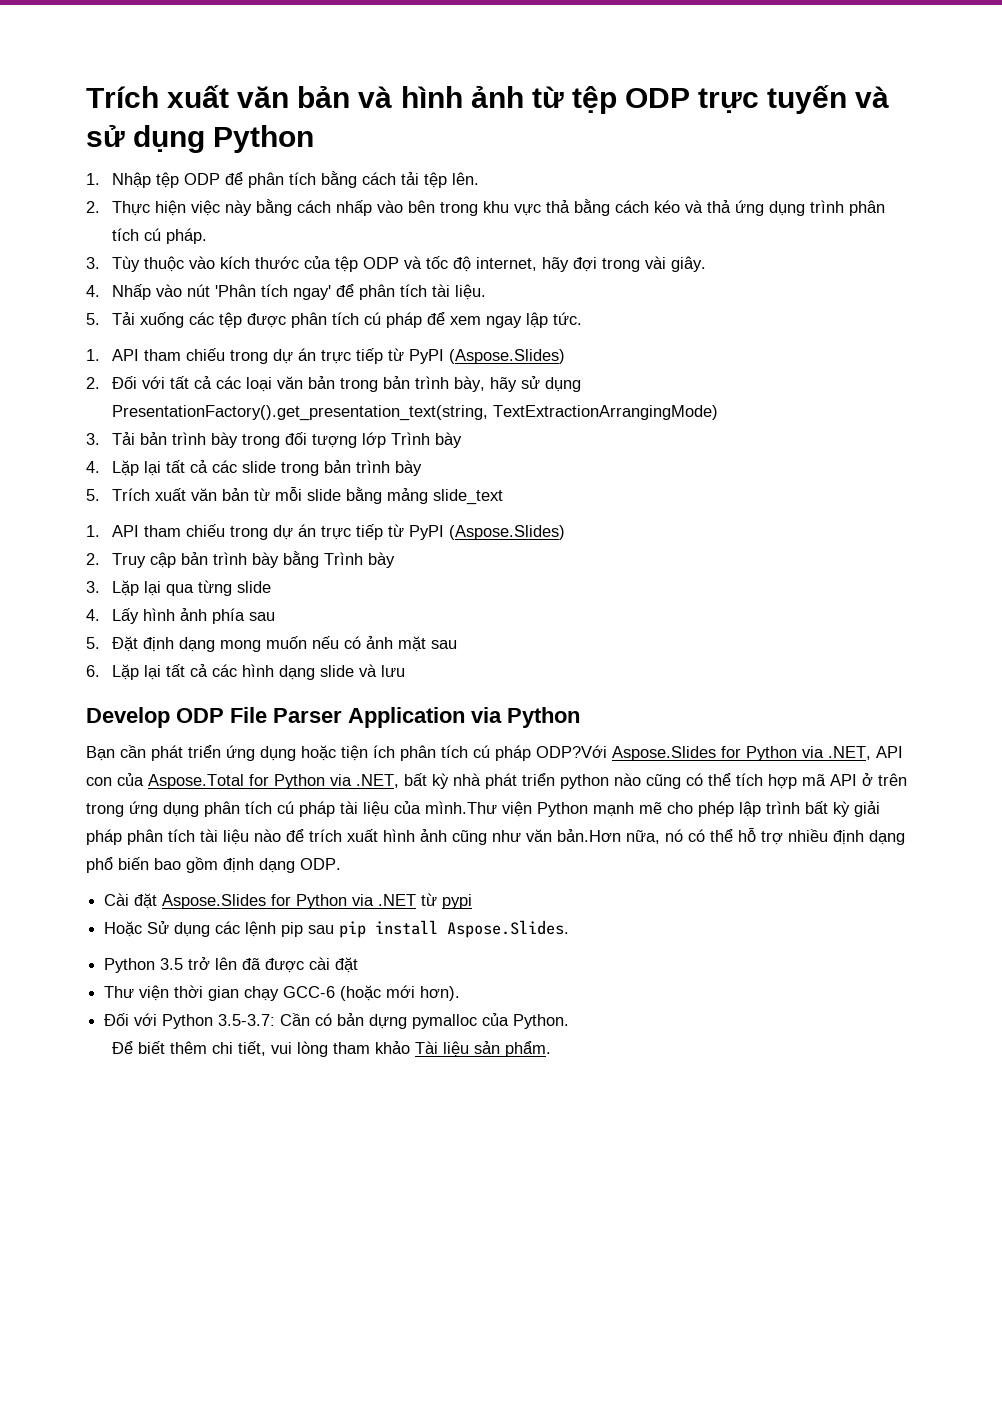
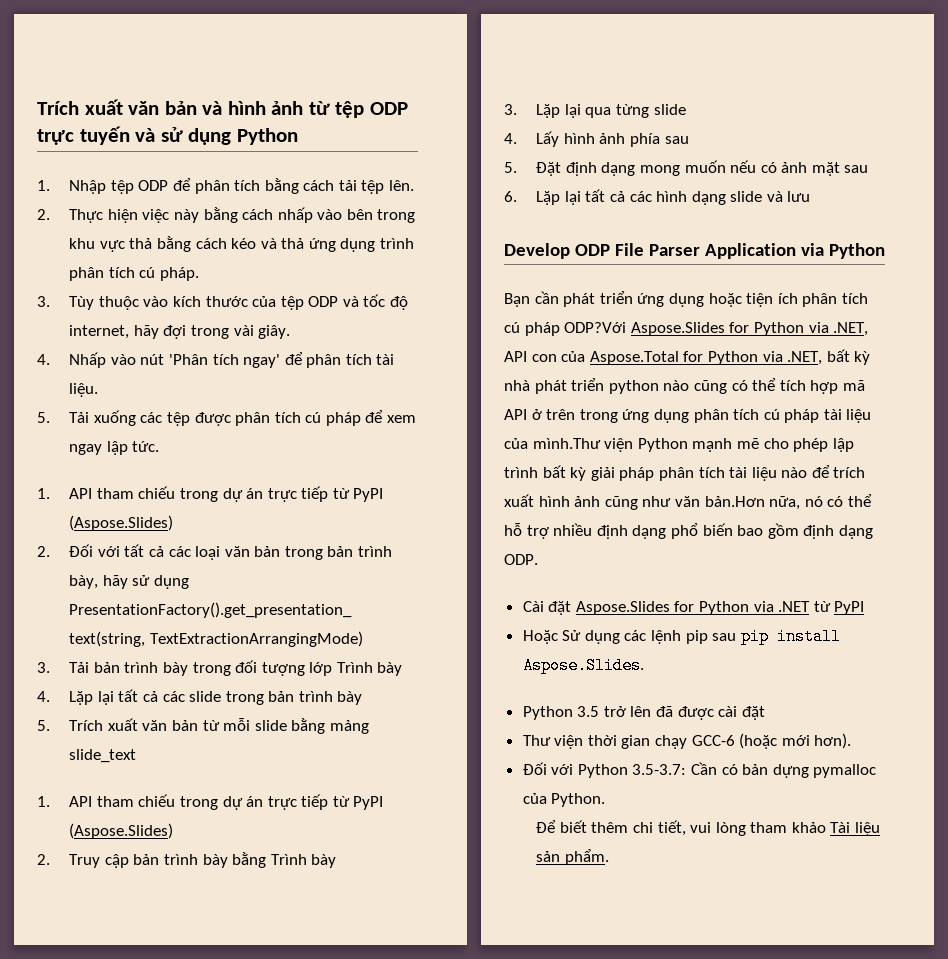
[442,894,473,909] pypi -> [834,601,865,615] PyPI

